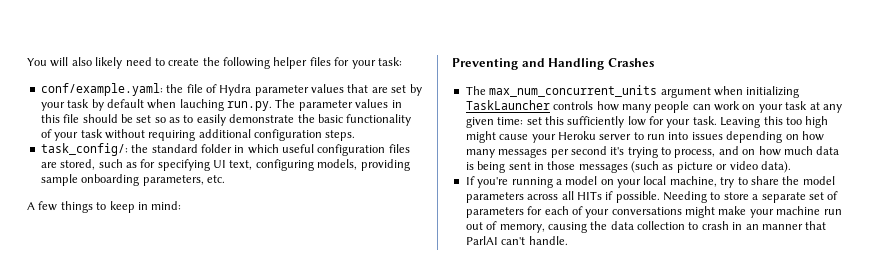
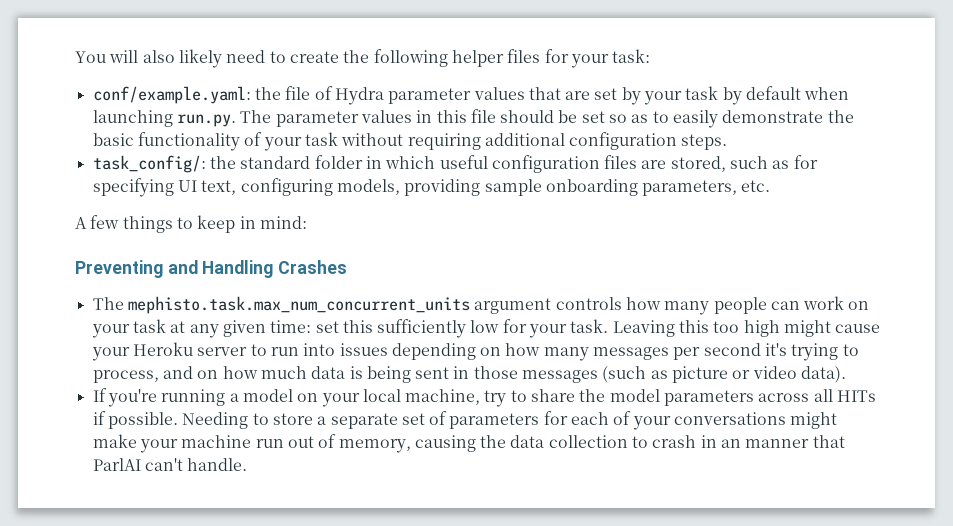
[179,99,224,111] lauching -> [92,110,173,127] launching
[489,85,800,98] [465,100,550,110] max_num_concurrent_units argument when initializing TaskLauncher -> [127,296,552,314] mephisto.task.max_num_concurrent_units argument

